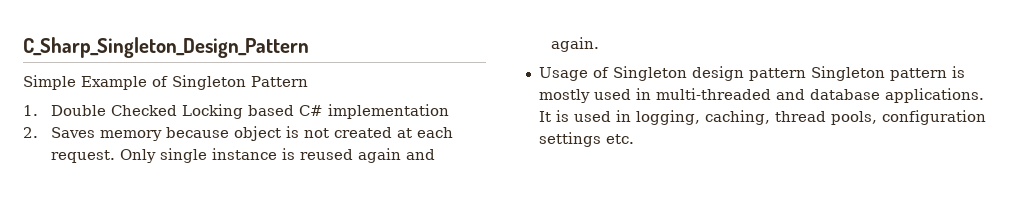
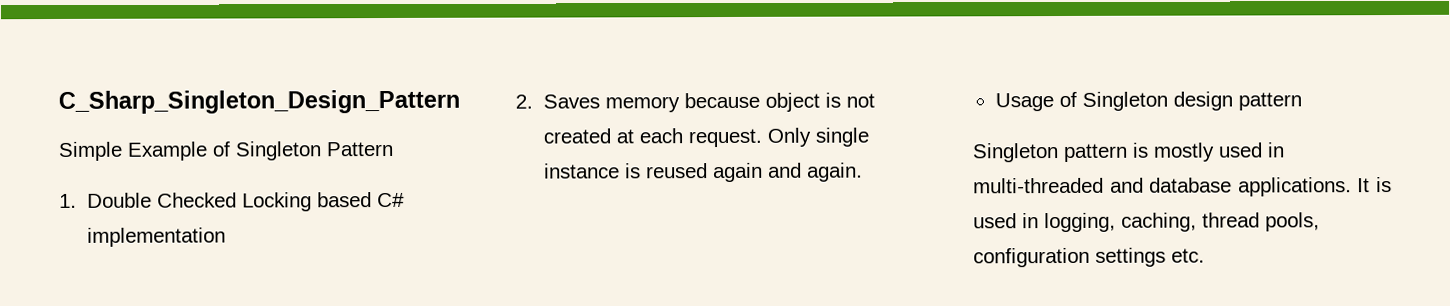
(806, 74) none -> (1302, 101) //

